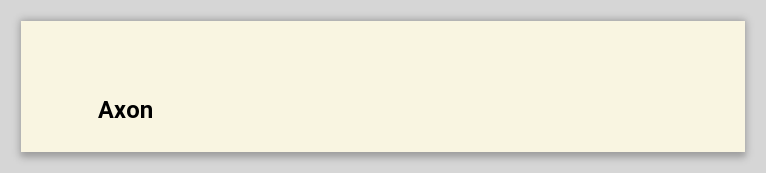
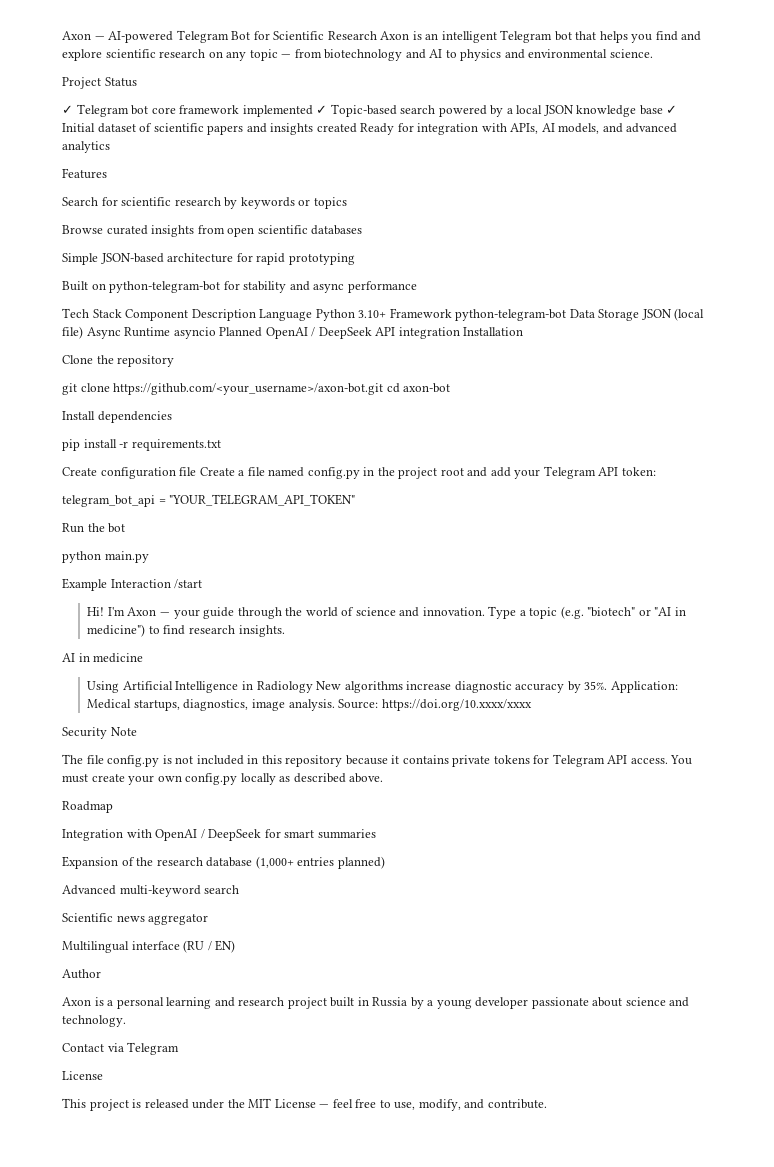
[98,101,153,118] Axon -> [62,30,702,43] [62,49,653,61] [62,77,137,89] [62,104,678,117] [62,123,678,135] [62,141,110,153] [62,168,107,179] [62,197,347,209] [62,225,363,237] [62,253,355,265] [62,281,417,293] [62,308,705,321] [62,326,524,339] [62,355,175,367] [62,383,451,395] [62,411,172,423] [62,439,221,451] [62,466,656,479] [62,494,356,507] [62,523,126,533] [62,551,149,563] [62,578,203,591] [87,606,686,619] [87,624,285,637] [62,653,144,663] [87,681,678,693] [87,699,532,711] [62,727,137,739] [62,754,693,767] [62,773,384,785] [62,801,113,813] [62,829,376,841] [62,856,385,869] [62,885,240,897] [62,913,209,925] [62,940,236,953] [62,969,101,979] [62,997,690,1009] [62,1015,126,1027] [62,1042,180,1055] [62,1071,103,1080] [62,1098,547,1111] Axon — AI-powered Telegram Bot for Scientific Research Axon is an intelligent Telegram bot that helps you find and explore scientific research on any topic — from biotechnology and AI to physics and environmental science. // Project Status // ✓ Telegram bot core framework implemented ✓ Topic-based search powered by a local JSON knowledge base ✓ Initial dataset of scientific papers and insights created Ready for integration with APIs, AI models, and advanced analytics // Features // Search for scientific research by keywords or topics // Browse curated insights from open scientific databases // Simple JSON-based architecture for rapid prototyping // Built on python-telegram-bot for stability and async performance // Tech Stack Component Description Language Python 3.10+ Framework python-telegram-bot Data Storage JSON (local file) Async Runtime asyncio Planned OpenAI / DeepSeek API integration Installation // Clone the repository // git clone https://github.com/<your_username>/axon-bot.git cd axon-bot // Install dependencies // pip install -r requirements.txt // Create configuration file Create a file named config.py in the project root and add your Telegram API token: // telegram_bot_api = "YOUR_TELEGRAM_API_TOKEN" // Run the bot // python main.py // Example Interaction /start // Hi! I'm Axon — your guide through the world of science and innovation. Type a topic (e.g. "biotech" or "AI in medicine") to find research insights. // AI in medicine // Using Artificial Intelligence in Radiology New algorithms increase diagnostic accuracy by 35%. Application: Medical startups, diagnostics, image analysis. Source: https://doi.org/10.xxxx/xxxx // Security Note // The file config.py is not included in this repository because it contains private tokens for Telegram API access. You must create your own config.py locally as described above. // Roadmap // Integration with OpenAI / DeepSeek for smart summaries // Expansion of the research database (1,000+ entries planned) // Advanced multi-keyword search // Scientific news aggregator // Multilingual interface (RU / EN) // Author // Axon is a personal learning and research project built in Russia by a young developer passionate about science and technology. // Contact via Telegram // License // This project is released under the MIT License — feel free to use, modify, and contribute.

